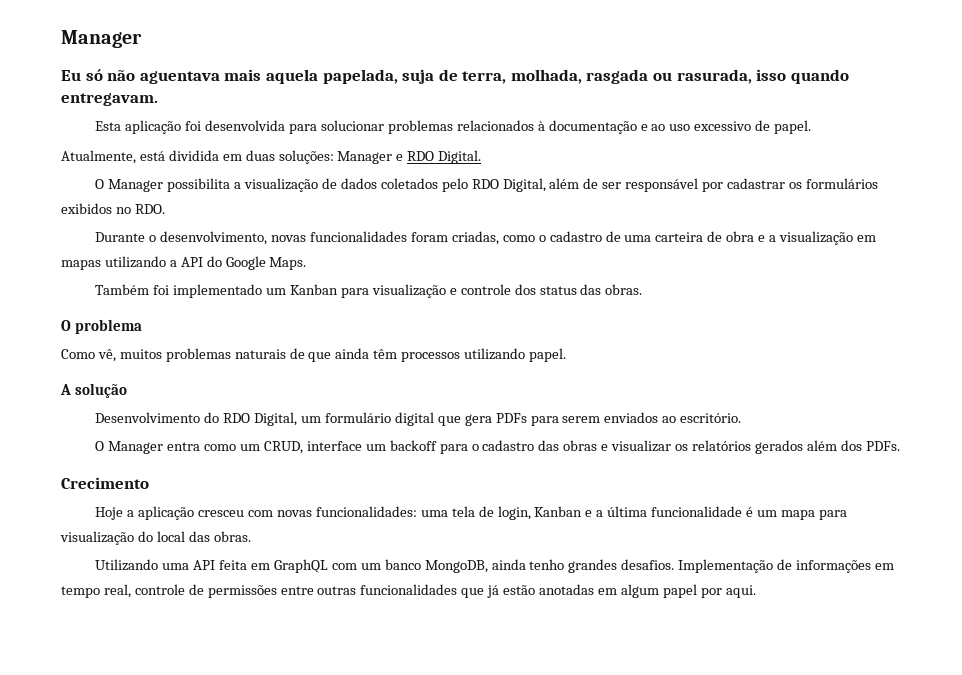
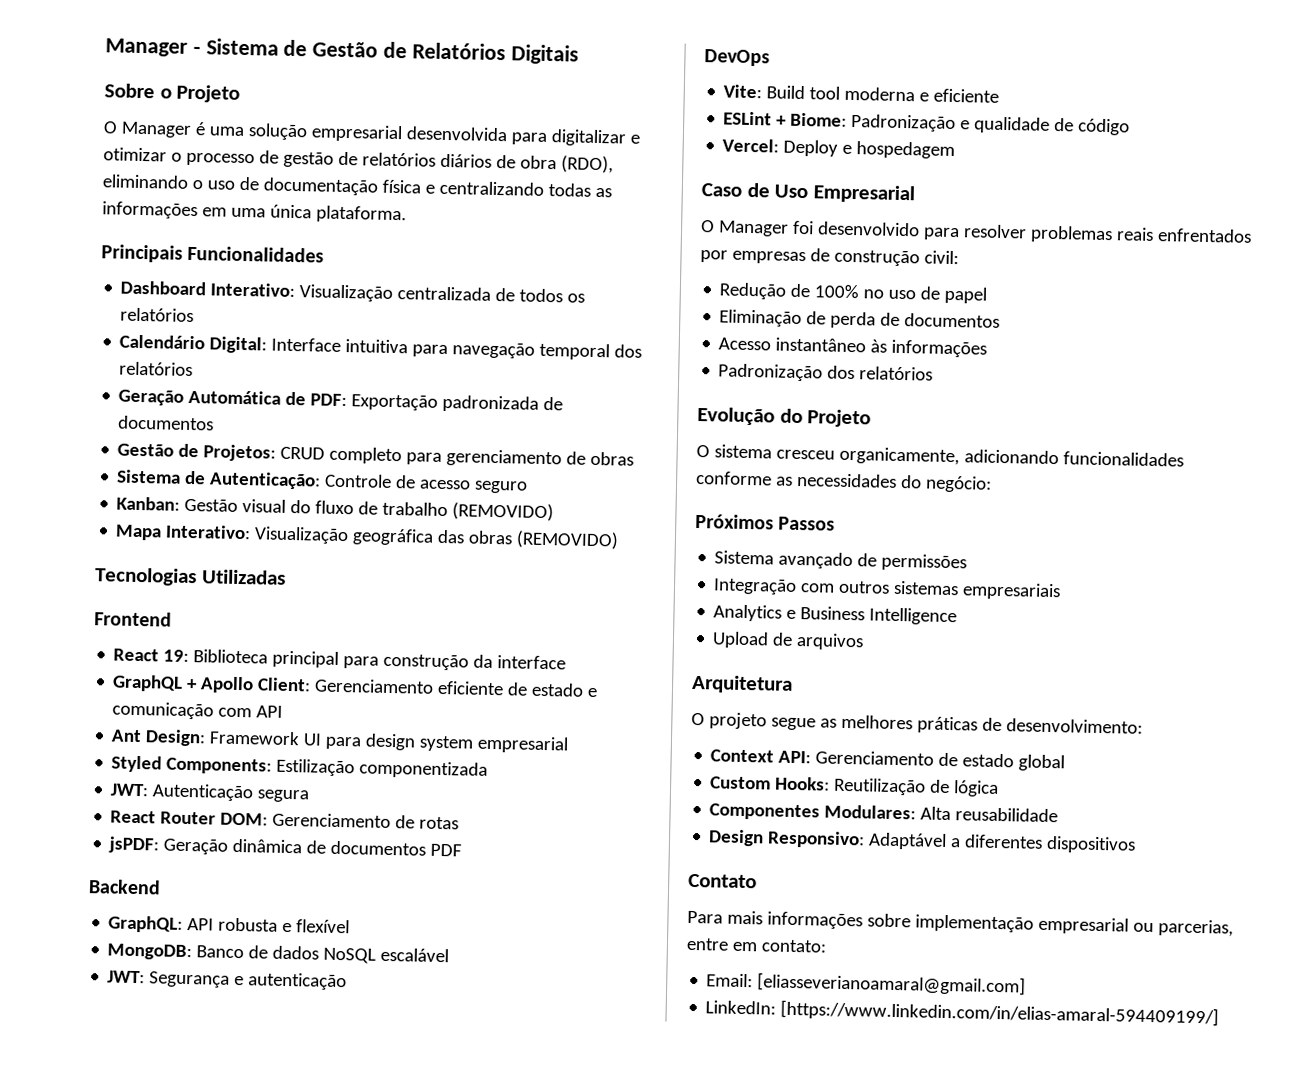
[61,30,142,48] [61,69,849,84] [61,93,158,106] [95,120,812,134] [61,150,482,164] [95,178,878,192] [61,203,165,214] [95,231,876,245] [61,256,307,270] [95,284,643,298] [61,319,142,334] [61,348,567,362] [60,383,127,398] [95,412,742,426] [95,440,900,454] [61,477,149,489] [95,506,847,520] [60,531,251,545] [95,559,894,573] [61,584,756,598] Manager // Eu só não aguentava mais aquela papelada, suja de terra, molhada, rasgada ou rasurada, isso quando entregavam. // Esta aplicação foi desenvolvida para solucionar problemas relacionados à documentação e ao uso excessivo de papel. // Atualmente, está dividida em duas soluções: Manager e RDO Digital. // O Manager possibilita a visualização de dados coletados pelo RDO Digital, além de ser responsável por cadastrar os formulários exibidos no RDO. // Durante o desenvolvimento, novas funcionalidades foram criadas, como o cadastro de uma carteira de obra e a visualização em mapas utilizando a API do Google Maps. // Também foi implementado um Kanban para visualização e controle dos status das obras. // O problema // Como vê, muitos problemas naturais de que ainda têm processos utilizando papel. // A solução // Desenvolvimento do RDO Digital, um formulário digital que gera PDFs para serem enviados ao escritório. // O Manager entra como um CRUD, interface um backoff para o cadastro das obras e visualizar os relatórios gerados além dos PDFs. // Crecimento // Hoje a aplicação cresceu com novas funcionalidades: uma tela de login, Kanban e a última funcionalidade é um mapa para visualização do local das obras. // Utilizando uma API feita em GraphQL com um banco MongoDB, ainda tenho grandes desafios. Implementação de informações em tempo real, controle de permissões entre outras funcionalidades que já estão anotadas em algum papel por aqui. -> [105,38,579,65] [104,83,241,103] [103,121,640,147] [103,147,614,174] [102,174,612,198] [102,201,407,224] [101,244,325,263] [120,280,586,303] [120,307,195,323] [119,334,643,361] [119,361,194,377] [118,389,564,413] [118,415,215,431] [117,443,635,468] [116,469,529,494] [116,496,555,522] [115,524,620,550] [94,567,286,587] [94,611,172,627] [113,648,567,671] [112,674,599,698] [112,701,284,720] [111,729,570,754] [111,755,489,779] [110,783,310,803] [110,810,460,830] [108,836,463,857] [88,879,161,895] [108,915,351,934] [107,943,450,964] [107,970,348,991] [704,49,770,67] [723,84,1000,103] [723,111,1131,136] [722,138,956,160] [701,182,915,204] [701,220,1252,244] [700,248,959,267] [719,282,988,304] [719,309,1001,329] [718,337,988,358] [718,363,934,382] [697,406,872,428] [696,444,1184,467] [696,470,992,493] [695,513,836,531] [714,550,968,572] [713,578,1062,601] [713,604,958,626] [712,631,865,651] [691,674,793,694] [691,712,1143,734] [710,749,1066,772] [710,776,1000,798] [709,803,1059,823] [708,829,1137,854] [688,873,757,889] [687,910,1234,937] [686,937,827,953] [706,972,1027,996] [705,999,1220,1027] Manager - Sistema de Gestão de Relatórios Digitais // Sobre o Projeto // O Manager é uma solução empresarial desenvolvida para digitalizar e otimizar o processo de gestão de relatórios diários de obra (RDO), eliminando o uso de documentação física e centralizando todas as informações em uma única plataforma. // Principais Funcionalidades // Dashboard Interativo: Visualização centralizada de todos os relatórios // Calendário Digital: Interface intuitiva para navegação temporal dos relatórios // Geração Automática de PDF: Exportação padronizada de documentos // Gestão de Projetos: CRUD completo para gerenciamento de obras // Sistema de Autenticação: Controle de acesso seguro // Kanban: Gestão visual do fluxo de trabalho (REMOVIDO) // Mapa Interativo: Visualização geográfica das obras (REMOVIDO) // Tecnologias Utilizadas // Frontend // React 19: Biblioteca principal para construção da interface // GraphQL + Apollo Client: Gerenciamento eficiente de estado e comunicação com API // Ant Design: Framework UI para design system empresarial // Styled Components: Estilização componentizada // JWT: Autenticação segura // React Router DOM: Gerenciamento de rotas // jsPDF: Geração dinâmica de documentos PDF // Backend // GraphQL: API robusta e flexível // MongoDB: Banco de dados NoSQL escalável // JWT: Segurança e autenticação // DevOps // Vite: Build tool moderna e eficiente // ESLint + Biome: Padronização e qualidade de código // Vercel: Deploy e hospedagem // Caso de Uso Empresarial // O Manager foi desenvolvido para resolver problemas reais enfrentados por empresas de construção civil: // Redução de 100% no uso de papel // Eliminação de perda de documentos // Acesso instantâneo às informações // Padronização dos relatórios // Evolução do Projeto // O sistema cresceu organicamente, adicionando funcionalidades conforme as necessidades do negócio: // Próximos Passos // Sistema avançado de permissões // Integração com outros sistemas empresariais // Analytics e Business Intelligence // Upload de arquivos // Arquitetura // O projeto segue as melhores práticas de desenvolvimento: // Context API: Gerenciamento de estado global // Custom Hooks: Reutilização de lógica // Componentes Modulares: Alta reusabilidade // Design Responsivo: Adaptável a diferentes dispositivos // Contato // Para mais informações sobre implementação empresarial ou parcerias, entre em contato: // Email: [eliasseverianoamaral@gmail.com] // LinkedIn: [https://www.linkedin.com/in/elias-amaral-594409199/]

